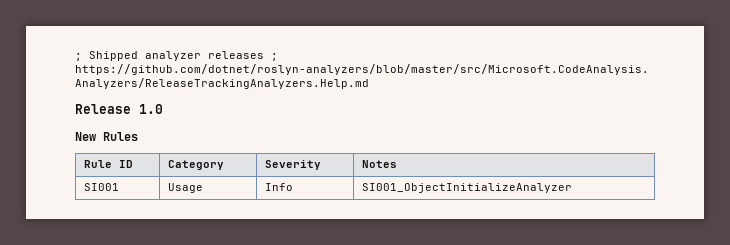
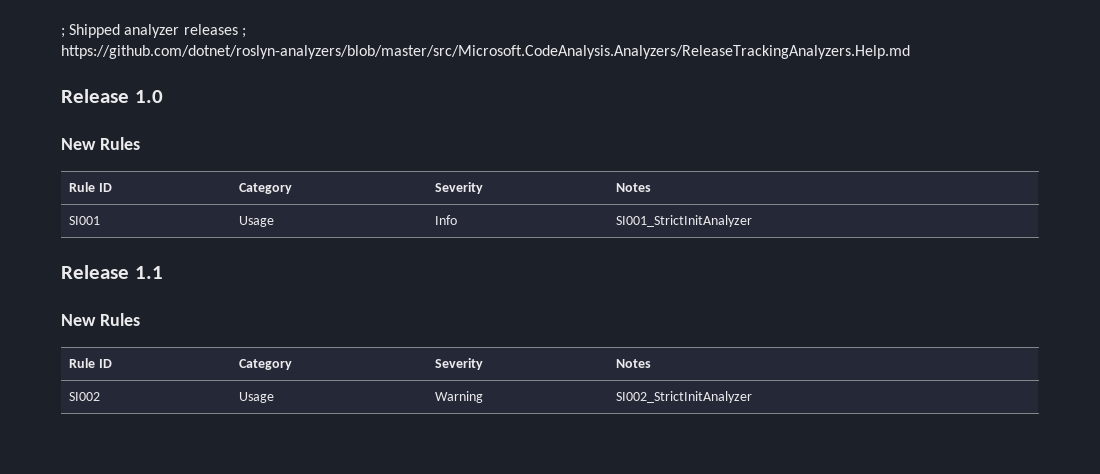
[361,183,572,193] SI001_ObjectInitializeAnalyzer -> [615,215,752,227] [61,265,163,279] [61,313,140,326] [68,358,112,368] [238,359,292,370] [434,358,483,370] [615,359,651,368] [68,392,100,401] [238,392,274,403] [434,391,483,403] [615,391,752,403] SI001_StrictInitAnalyzer // Release 1.1 // New Rules // Rule ID | Category | Severity | Notes // SI002 | Usage | Warning | SI002_StrictInitAnalyzer

